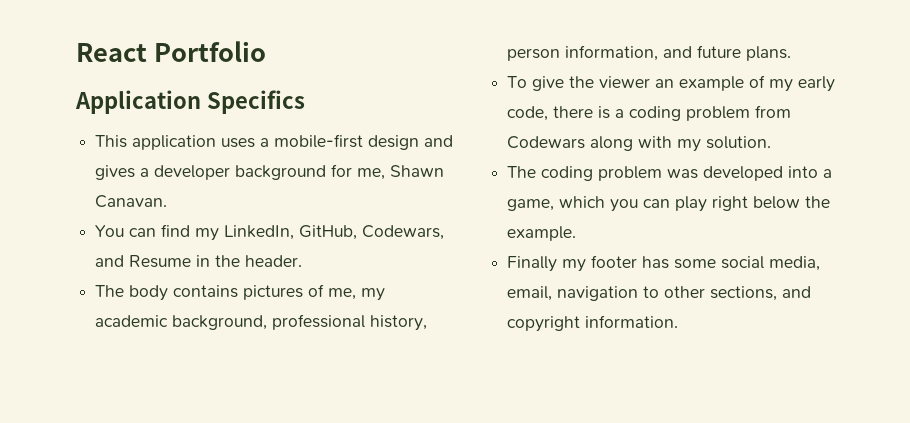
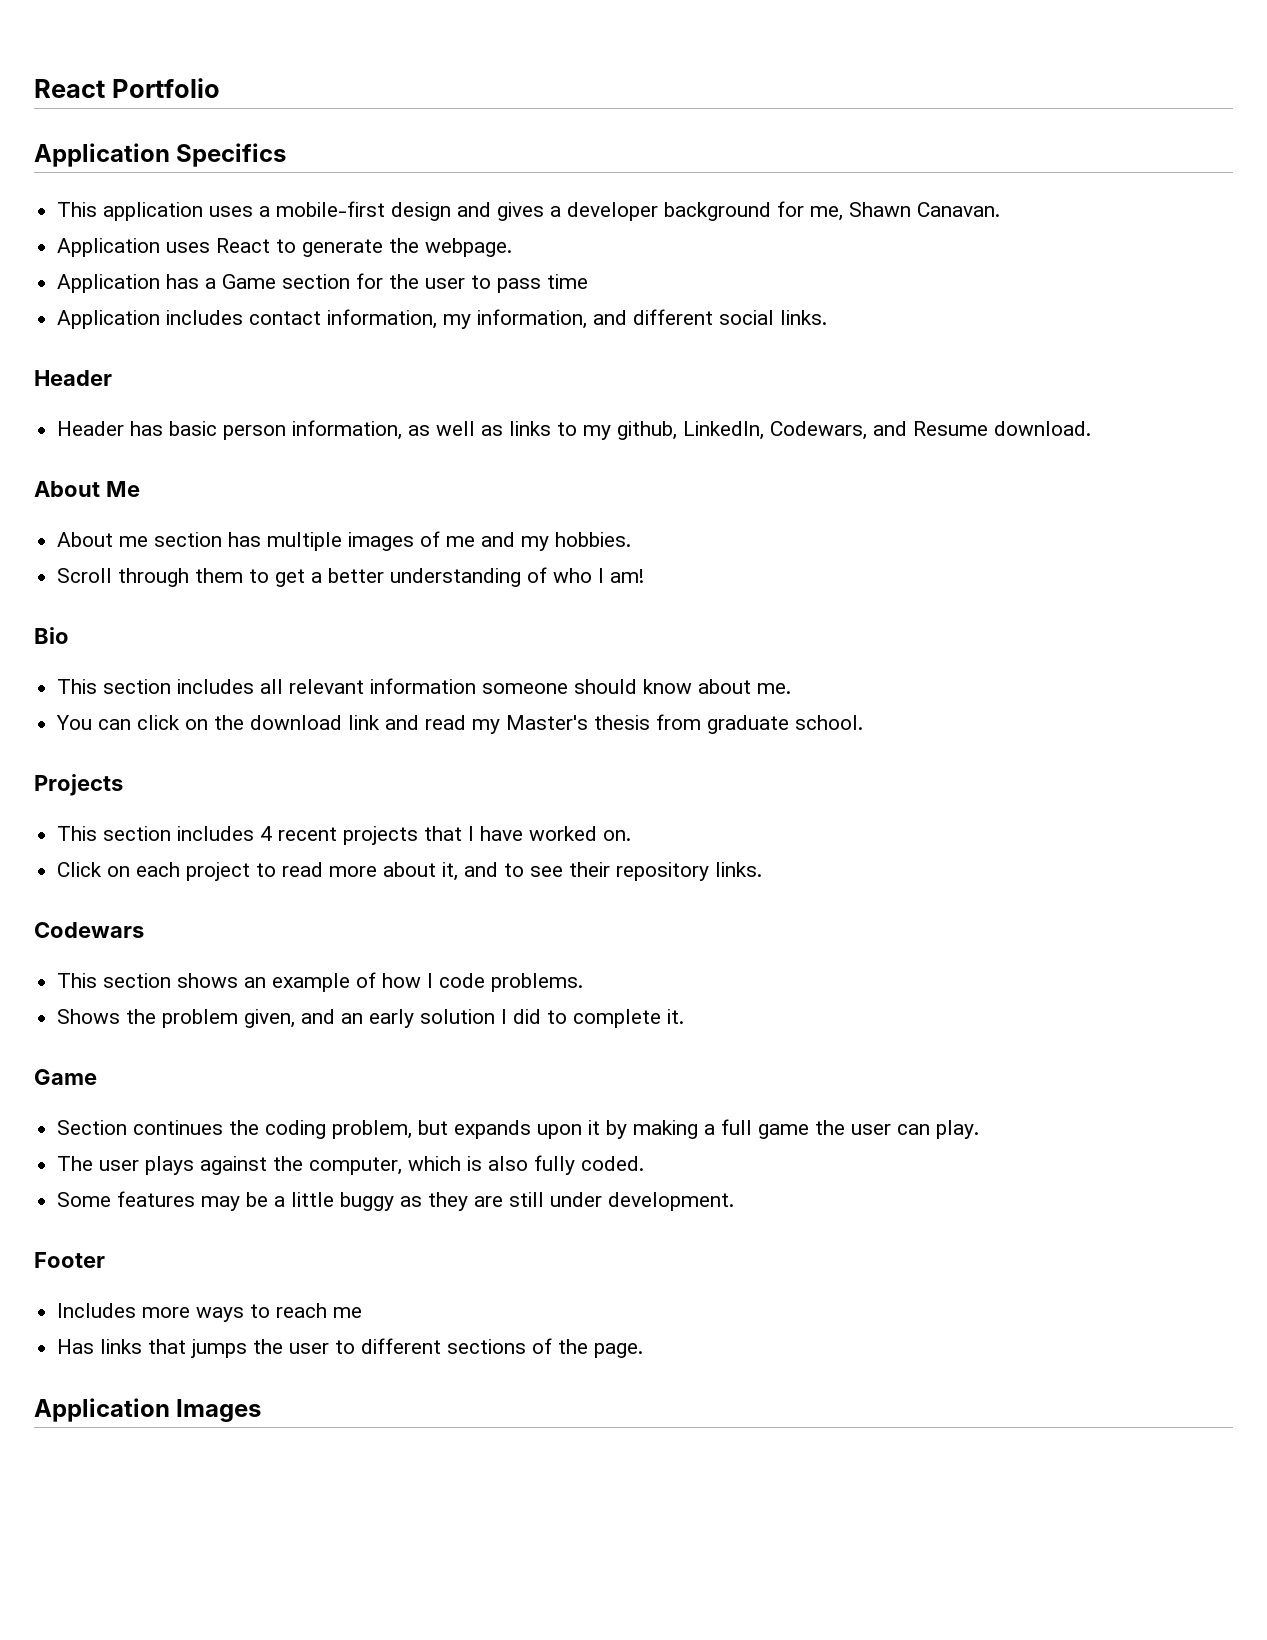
[95,224,445,241] [95,255,303,268] [95,284,386,301] [95,314,428,331] [507,45,792,61] [507,75,836,92] [507,105,792,121] [507,136,772,152] [507,166,833,181] [507,196,831,212] [507,226,577,241] [507,255,821,272] [507,286,812,301] [507,315,679,332] You can find my LinkedIn, GitHub, Codewars, and Resume in the header. // The body contains pictures of me, my academic background, professional history, person information, and future plans. // To give the viewer an example of my early code, there is a coding problem from Codewars along with my solution. // The coding problem was developed into a game, which you can play right below the example. // Finally my footer has some social media, email, navigation to other sections, and copyright information. -> [57,238,513,257] [57,273,589,293] [57,309,828,329] [34,370,112,386] [57,420,1092,440] [34,481,140,497] [57,531,632,551] [57,567,645,587] [34,627,69,644] [57,678,792,694] [56,714,864,734] [34,774,123,796] [57,826,632,845] [57,862,763,881] [34,922,144,938] [57,972,584,992] [57,1009,685,1028] [34,1069,97,1085] [57,1119,980,1139] [57,1155,645,1175] [57,1191,735,1211] [34,1252,105,1268] [57,1303,363,1322] [57,1338,644,1358] [34,1398,262,1422] Application uses React to generate the webpage. // Application has a Game section for the user to pass time // Application includes contact information, my information, and different social links. // Header // Header has basic person information, as well as links to my github, LinkedIn, Codewars, and Resume download. // About Me // About me section has multiple images of me and my hobbies. // Scroll through them to get a better understanding of who I am! // Bio // This section includes all relevant information someone should know about me. // You can click on the download link and read my Master's thesis from graduate school. // Projects // This section includes 4 recent projects that I have worked on. // Click on each project to read more about it, and to see their repository links. // Codewars // This section shows an example of how I code problems. // Shows the problem given, and an early solution I did to complete it. // Game // Section continues the coding problem, but expands upon it by making a full game the user can play. // The user plays against the computer, which is also fully coded. // Some features may be a little buggy as they are still under development. // Footer // Includes more ways to reach me // Has links that jumps the user to different sections of the page. // Application Images

